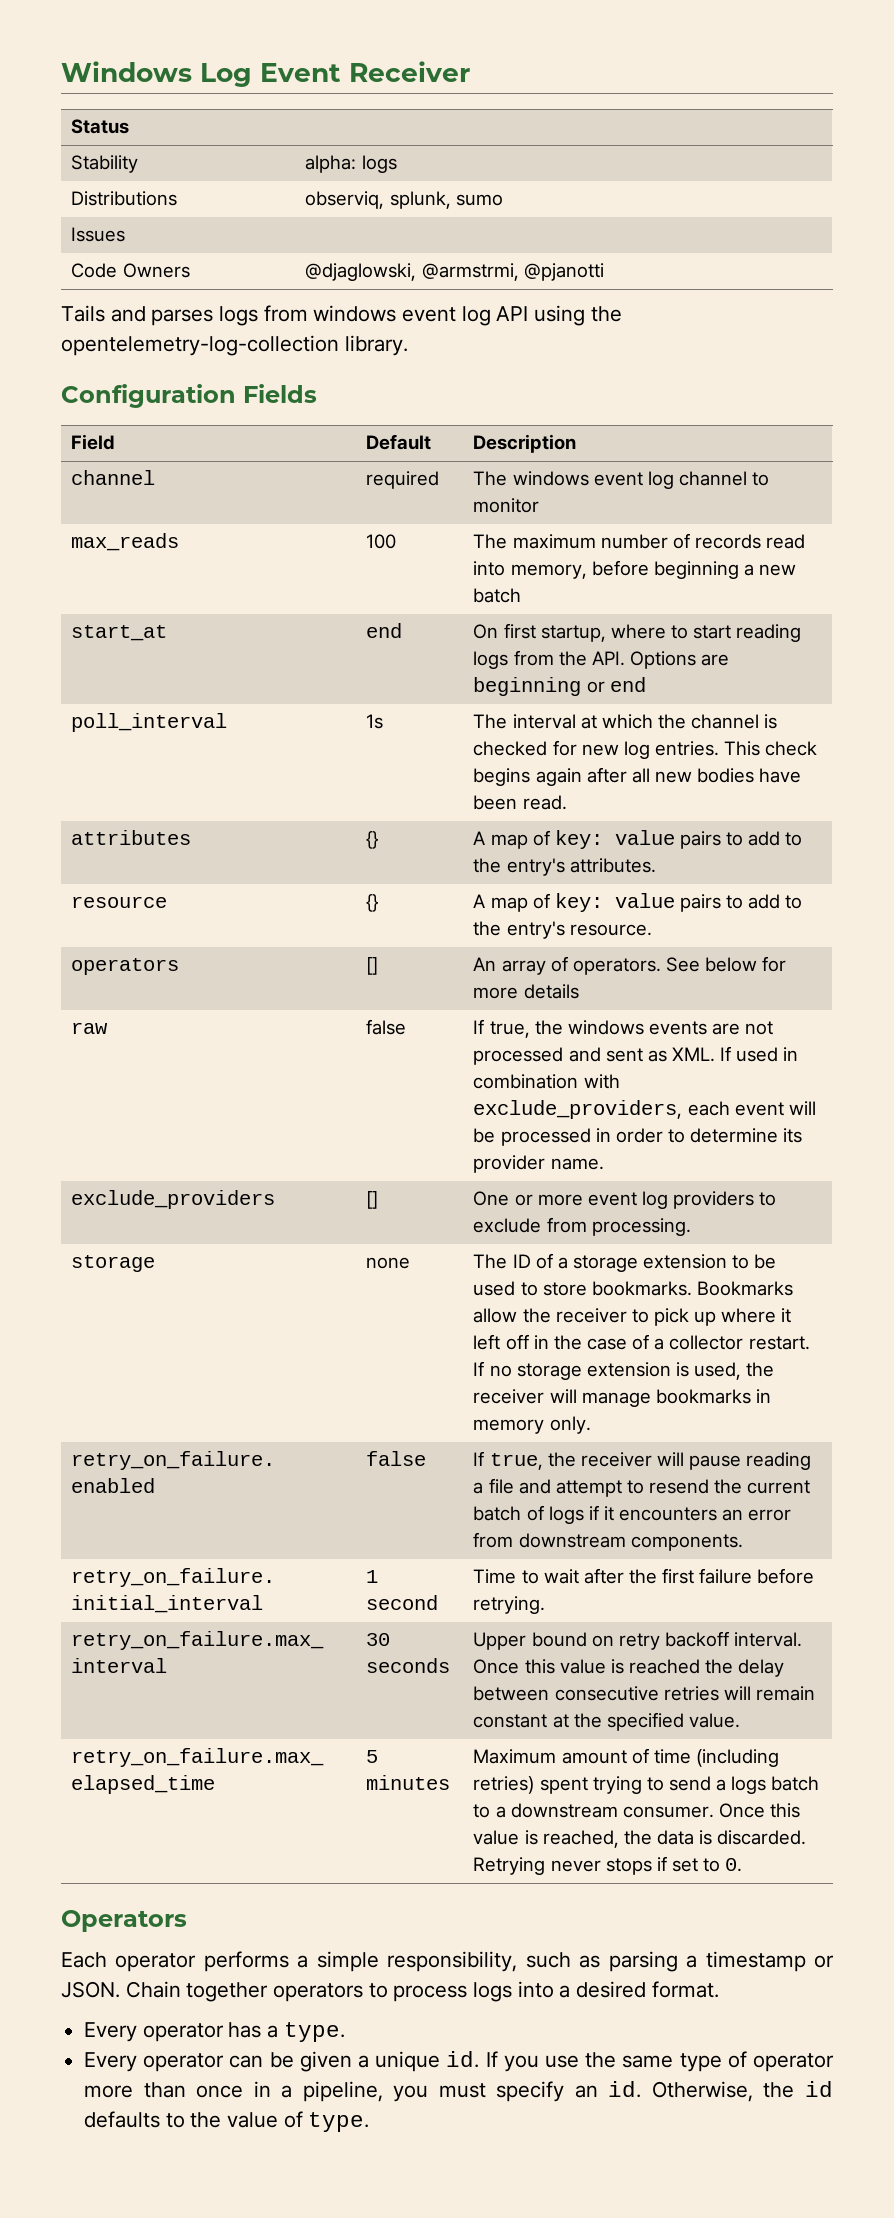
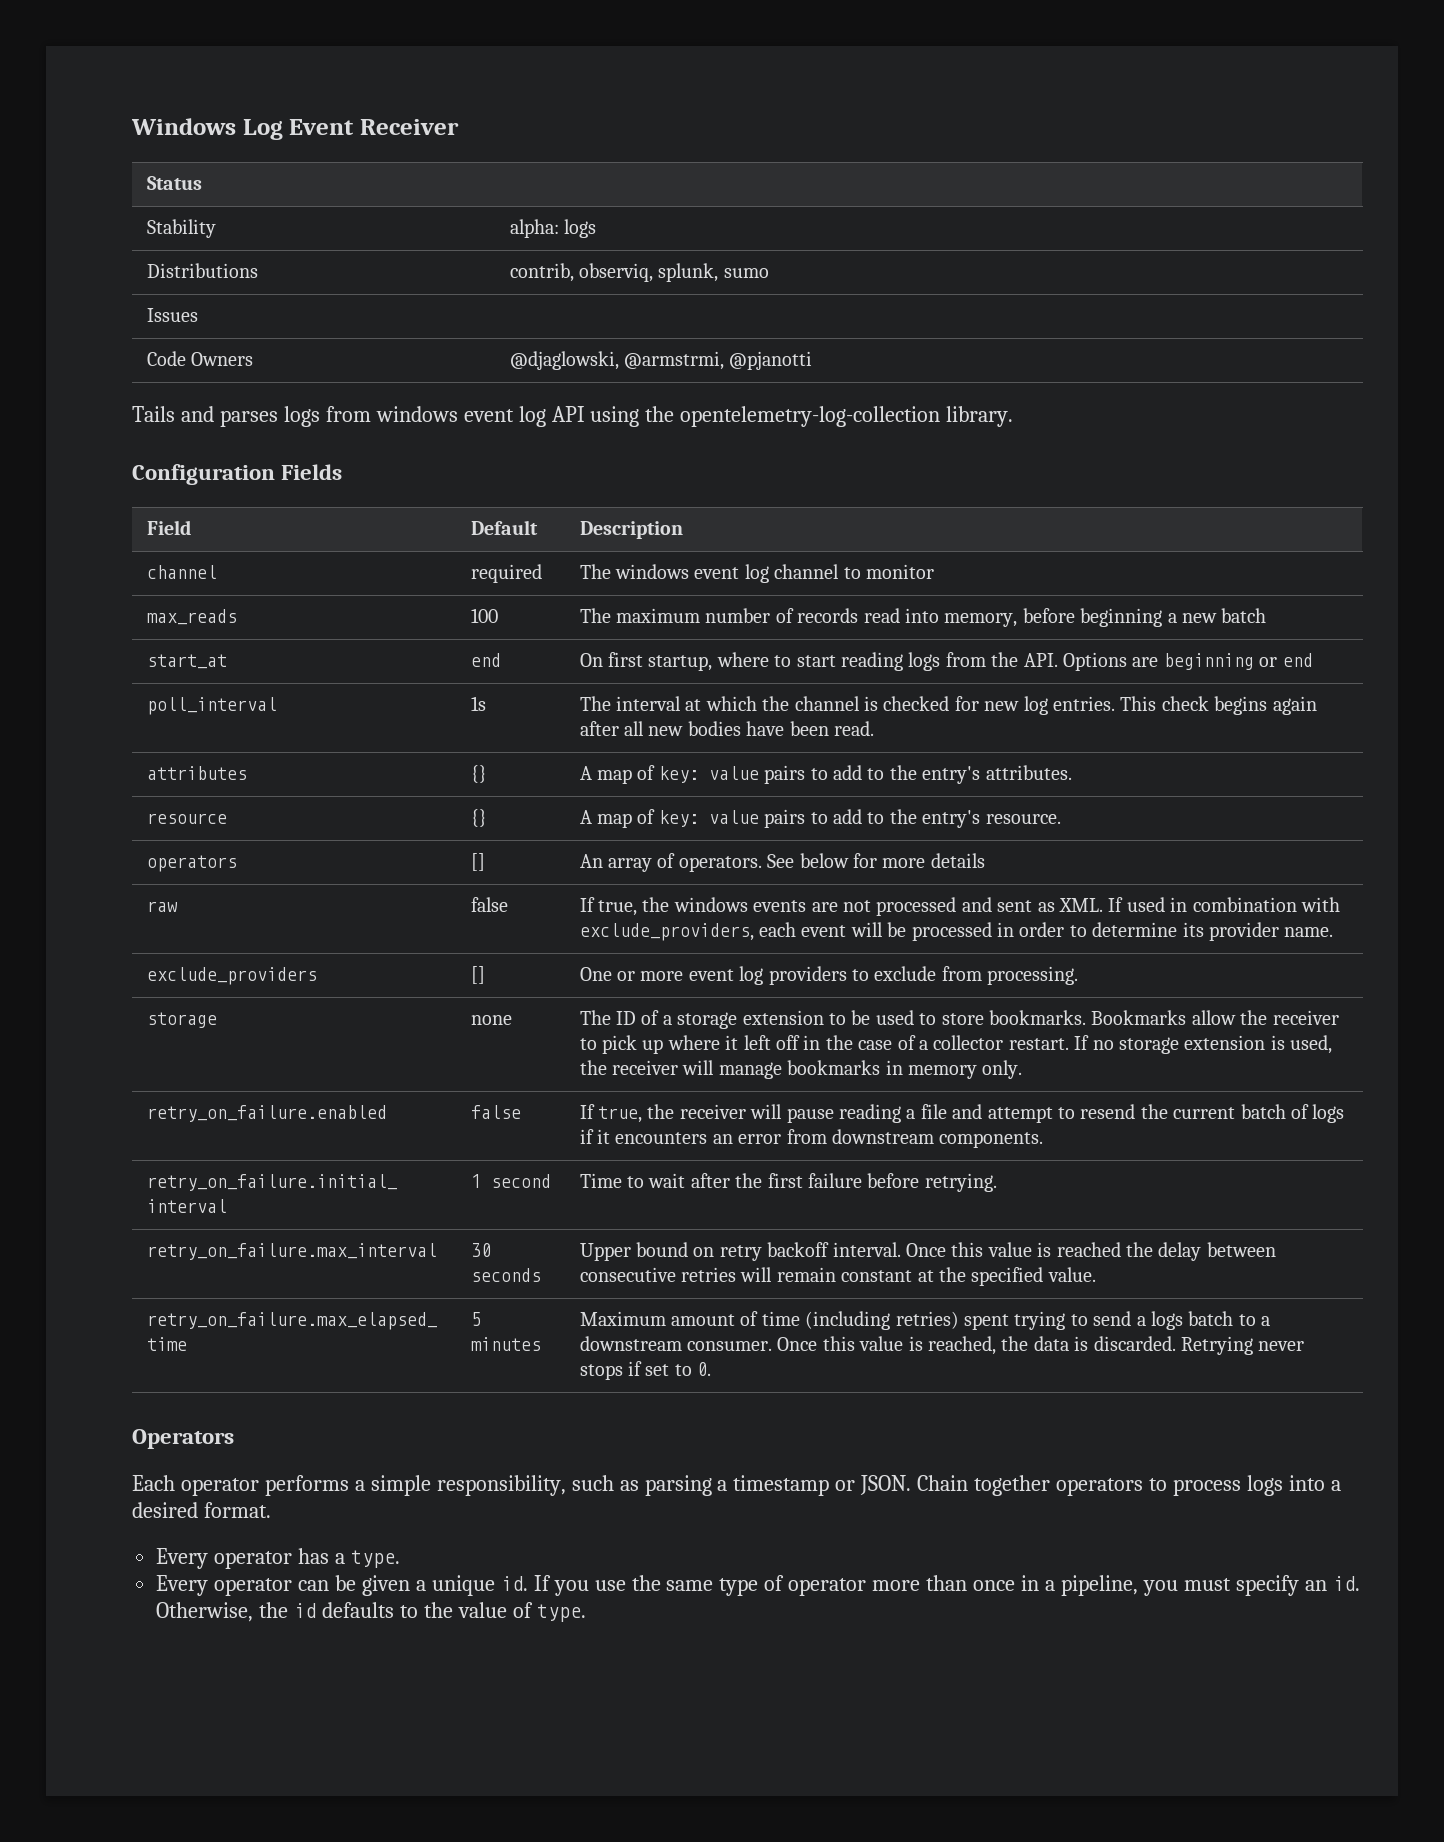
(178, 198) none -> [509,263,574,282] contrib,

